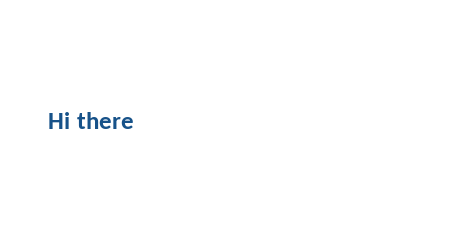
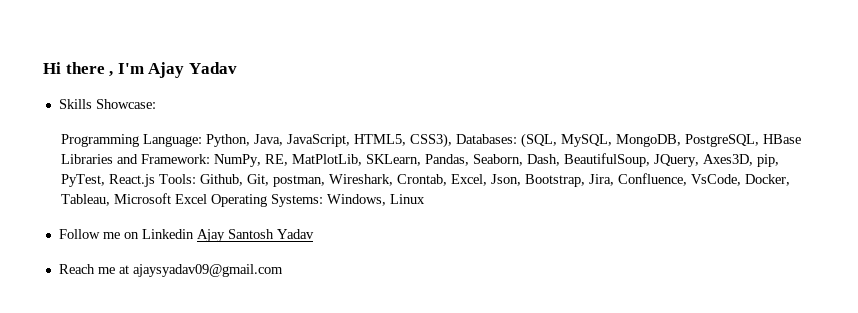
(134, 120) none -> [109,62,237,78] [58,99,156,109] [61,133,802,148] [61,153,780,167] [61,173,791,187] [61,193,426,207] [58,229,314,242] [58,264,283,277] , I'm Ajay Yadav // Skills Showcase: // Programming Language: Python, Java, JavaScript, HTML5, CSS3), Databases: (SQL, MySQL, MongoDB, PostgreSQL, HBase Libraries and Framework: NumPy, RE, MatPlotLib, SKLearn, Pandas, Seaborn, Dash, BeautifulSoup, JQuery, Axes3D, pip, PyTest, React.js Tools: Github, Git, postman, Wireshark, Crontab, Excel, Json, Bootstrap, Jira, Confluence, VsCode, Docker, Tableau, Microsoft Excel Operating Systems: Windows, Linux // Follow me on Linkedin Ajay Santosh Yadav // Reach me at ajaysyadav09@gmail.com

